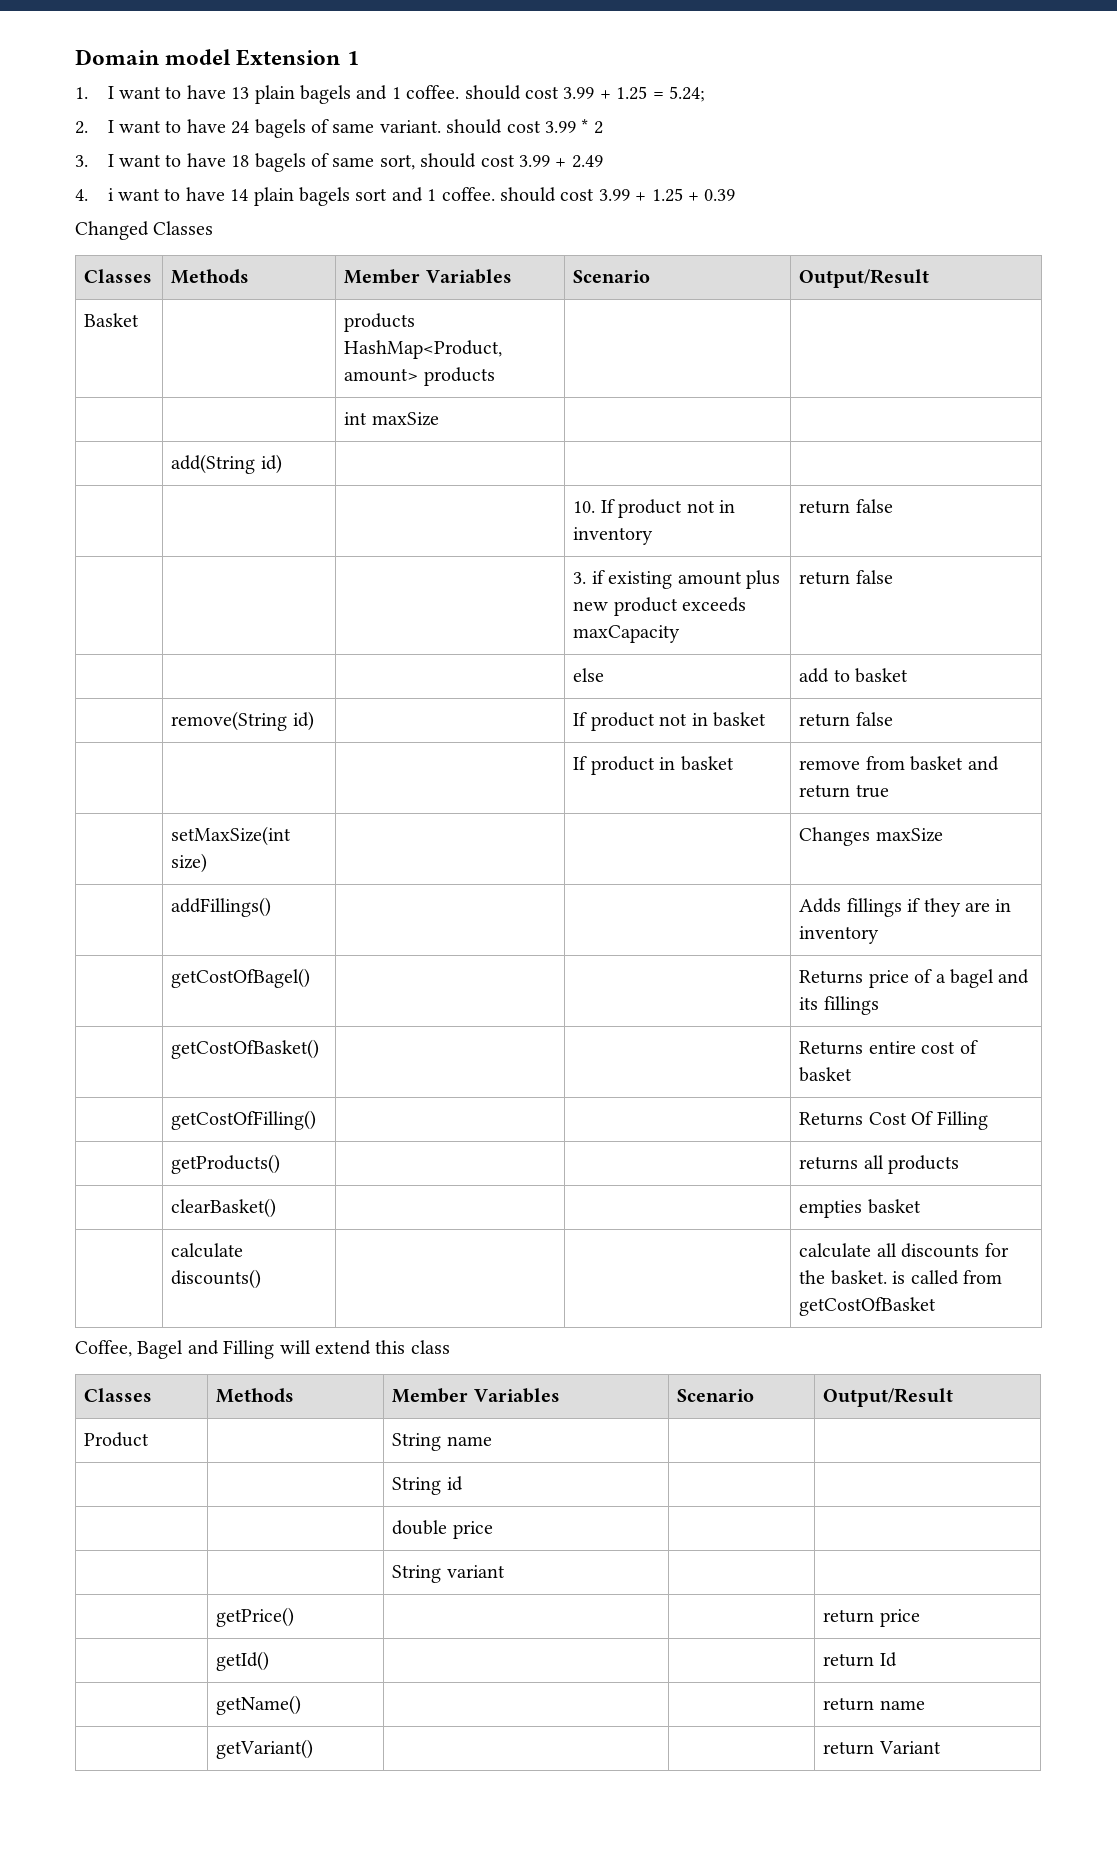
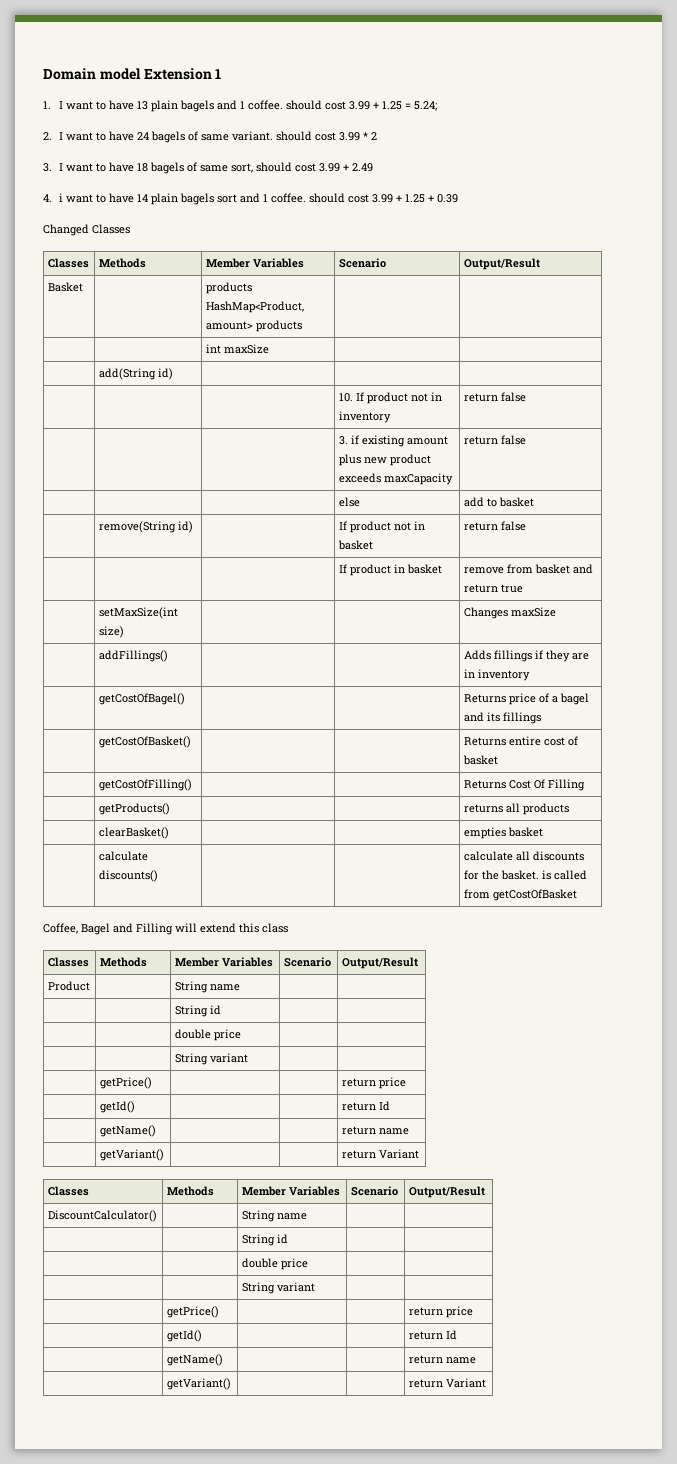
(941, 1747) none -> [47,1186,89,1196] [166,1186,214,1196] [241,1186,340,1196] [350,1186,398,1196] [408,1186,485,1198] [47,1210,157,1222] [241,1210,307,1222] [241,1234,288,1246] [241,1258,308,1270] [241,1282,315,1294] [166,1306,219,1318] [408,1306,473,1318] [166,1330,202,1342] [408,1330,457,1340] [166,1354,223,1366] [408,1355,476,1364] [166,1378,231,1390] [408,1378,486,1388] // Classes | Methods | Member Variables | Scenario | Output/Result // DiscountCalculator() | | String name | | // | | String id | | // | | double price | | // | | String variant | | // | getPrice() | | | return price // | getId() | | | return Id // | getName() | | | return name // | getVariant() | | | return Variant

